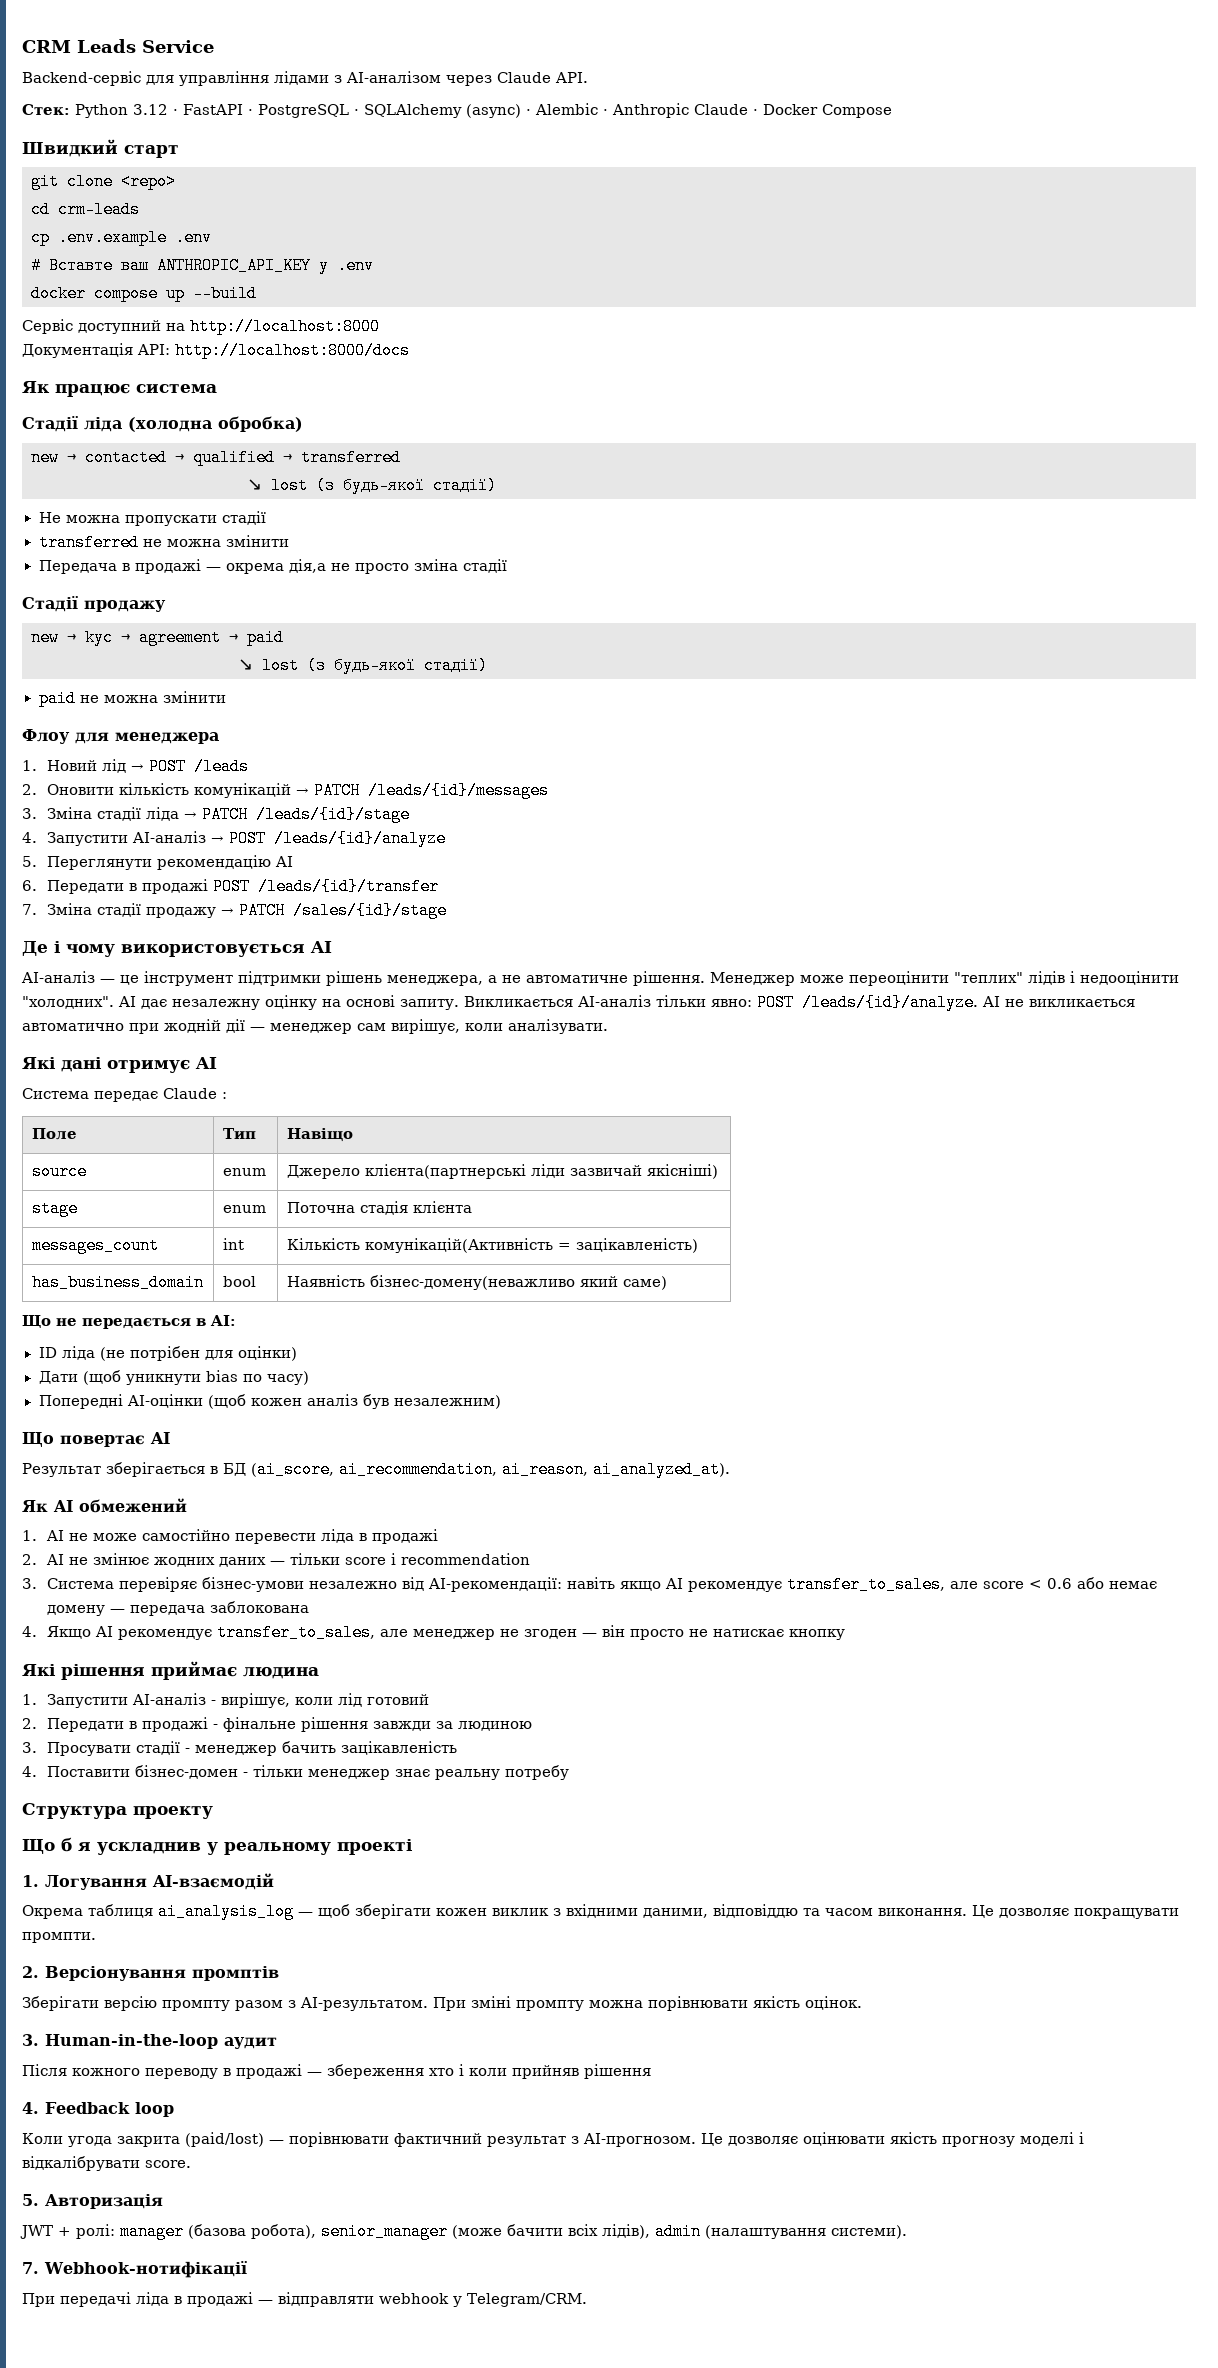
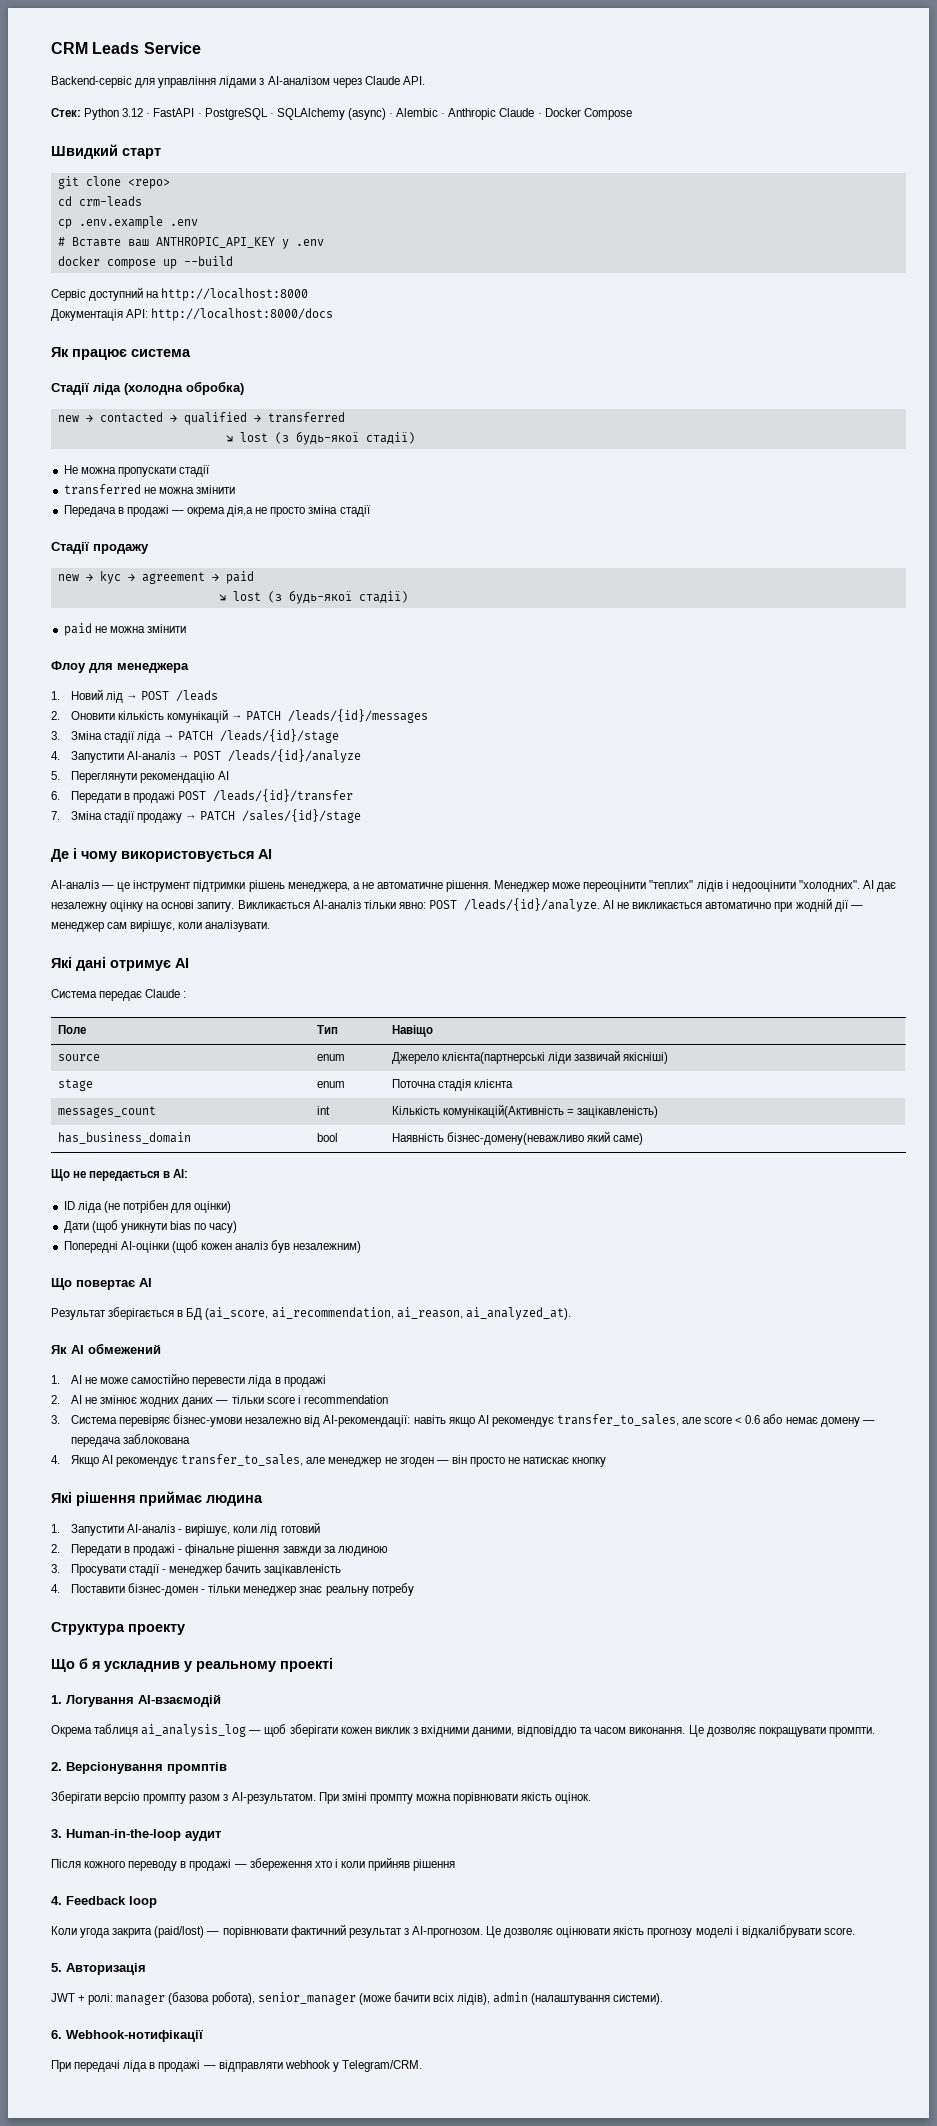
[22,2262,39,2274] 7. -> [51,2030,62,2039] 6.

